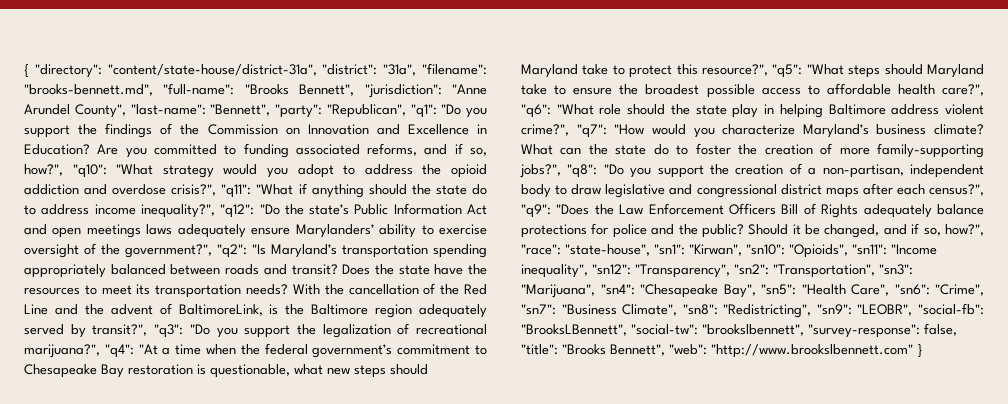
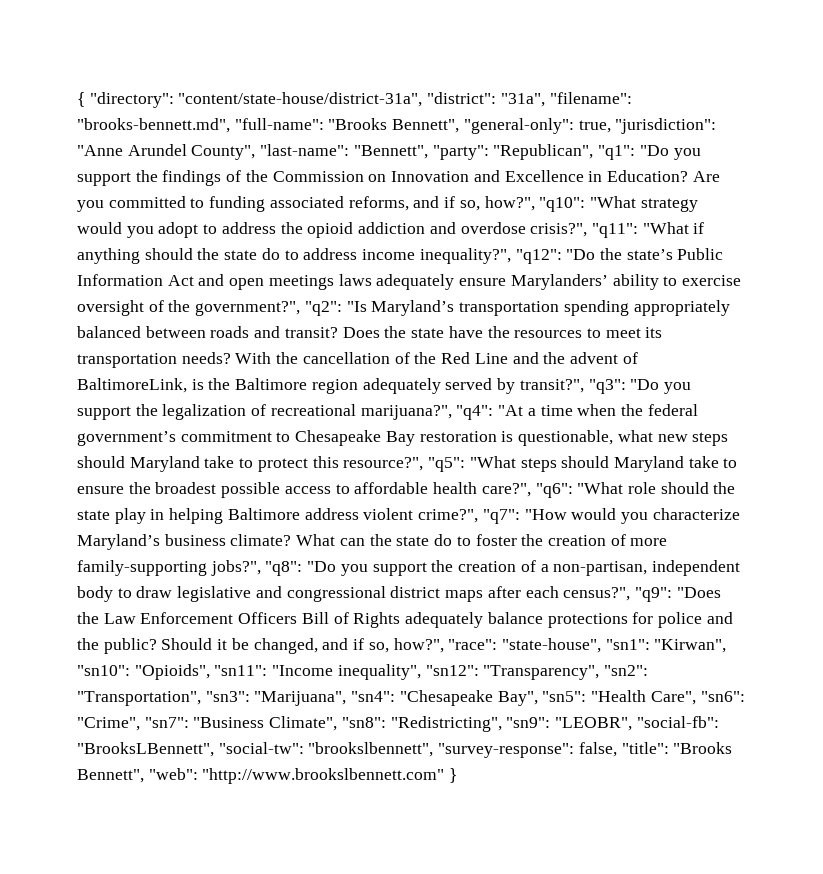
(355, 90) none -> [463,118,611,134] "general-only": true,

